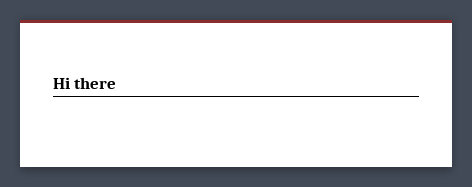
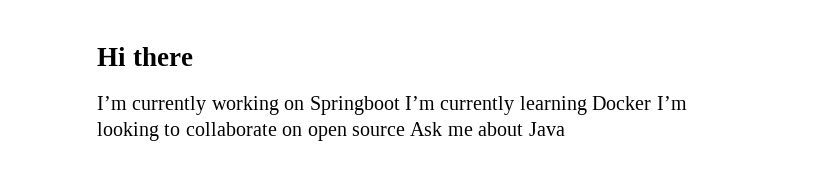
(117, 83) none -> [97,96,687,115] [97,122,565,141] // I’m currently working on Springboot I’m currently learning Docker I’m looking to collaborate on open source Ask me about Java

